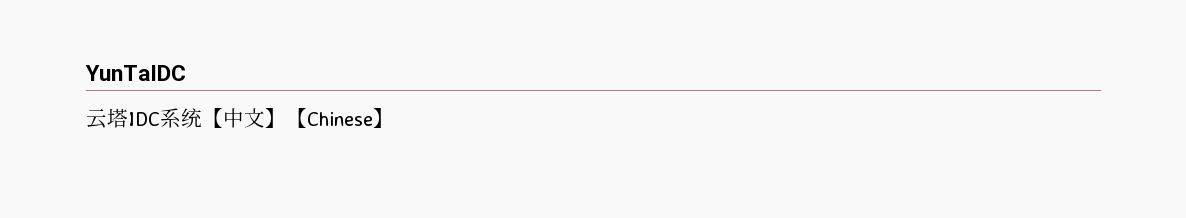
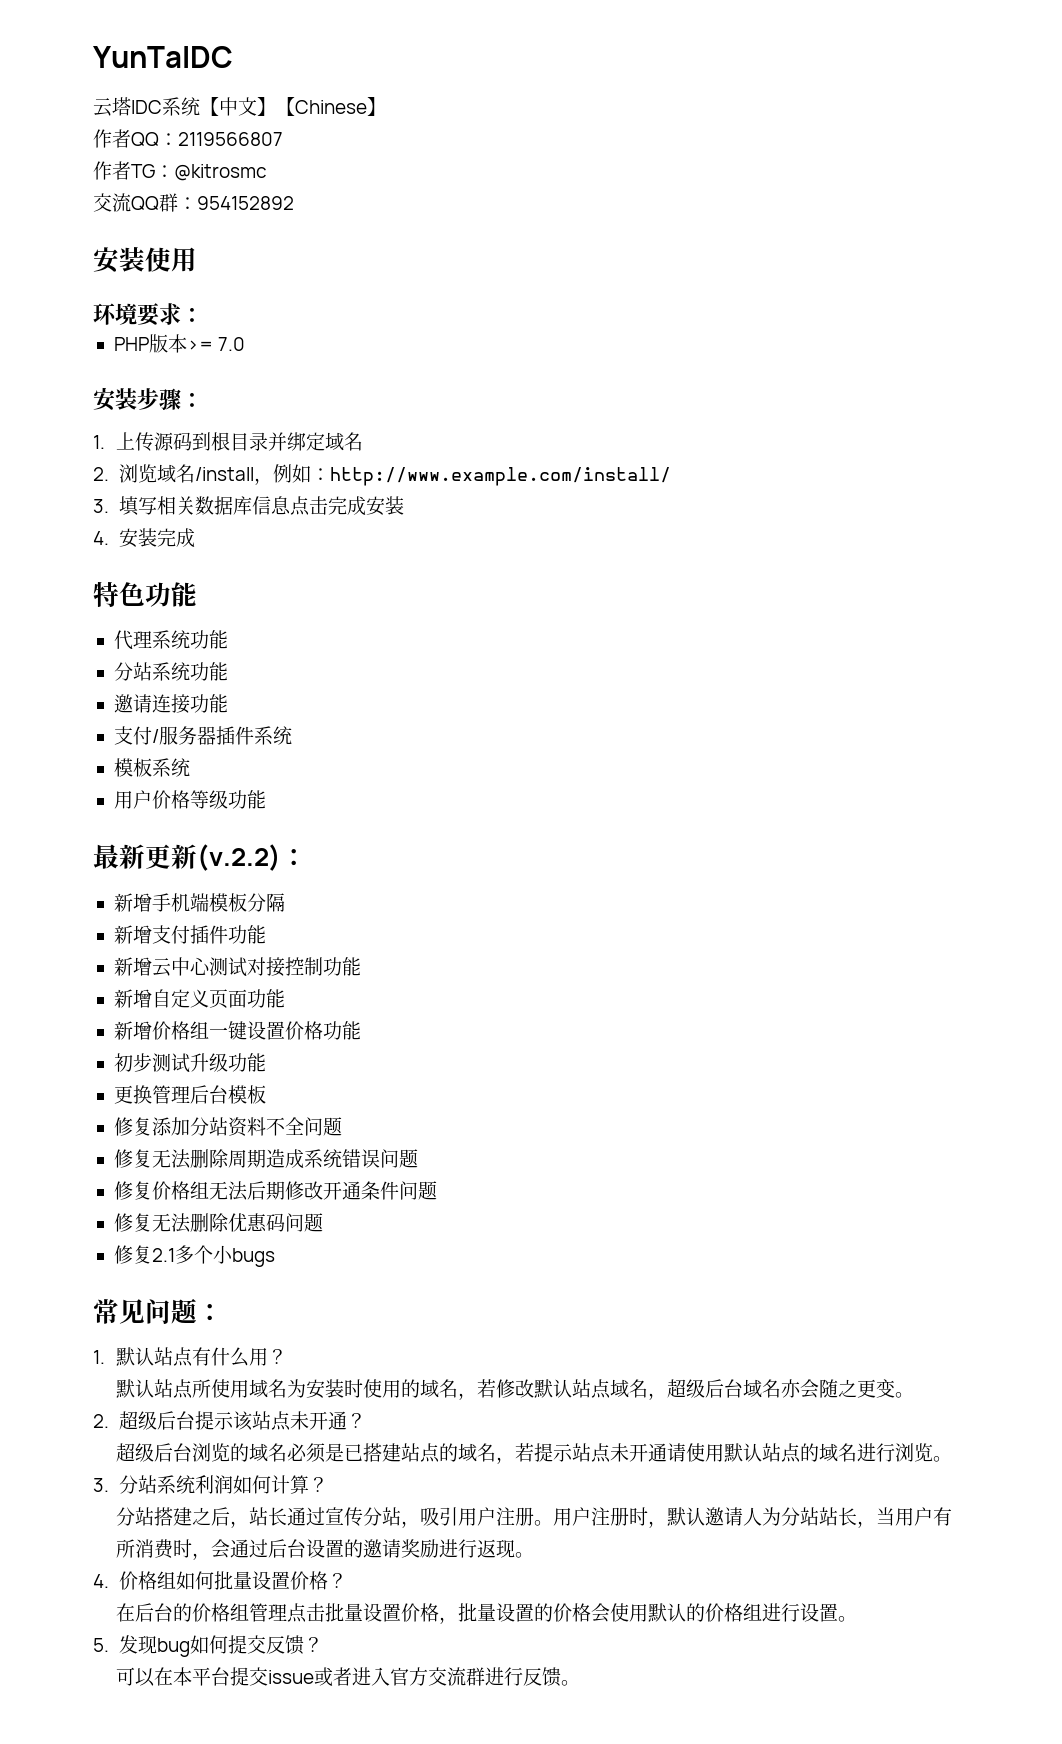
(394, 118) none -> [93,129,283,148] [93,161,267,181] [93,193,294,212] [93,247,197,273] [93,303,203,326] [113,334,246,353] [93,387,203,411] [93,432,364,451] [93,464,671,486] [93,496,404,516] [93,528,195,548] [93,581,197,607] [113,630,228,650] [113,662,228,681] [113,694,228,714] [113,726,292,745] [113,758,190,777] [113,790,266,809] [93,844,307,871] [113,893,285,912] [113,925,266,944] [113,957,361,977] [113,989,285,1009] [113,1021,361,1040] [113,1053,266,1073] [113,1085,266,1104] [113,1117,342,1137] [113,1149,418,1169] [113,1181,437,1201] [113,1213,323,1233] [113,1245,275,1267] [93,1298,223,1324] [93,1347,288,1367] [116,1379,915,1400] [93,1411,366,1431] [116,1443,953,1464] [93,1475,328,1494] [116,1507,953,1528] [116,1539,535,1560] [93,1571,347,1590] [116,1603,858,1624] [93,1635,323,1657] [116,1667,581,1687] // 作者QQ：2119566807 // 作者TG：@kitrosmc // 交流QQ群：954152892 // 安装使用 // 环境要求： // PHP版本>= 7.0 // 安装步骤： // 1.上传源码到根目录并绑定域名 // 2.浏览域名/install，例如：http://www.example.com/install/ // 3.填写相关数据库信息点击完成安装 // 4.安装完成 // 特色功能 // 代理系统功能 // 分站系统功能 // 邀请连接功能 // 支付/服务器插件系统 // 模板系统 // 用户价格等级功能 // 最新更新(v.2.2)： // 新增手机端模板分隔 // 新增支付插件功能 // 新增云中心测试对接控制功能 // 新增自定义页面功能 // 新增价格组一键设置价格功能 // 初步测试升级功能 // 更换管理后台模板 // 修复添加分站资料不全问题 // 修复无法删除周期造成系统错误问题 // 修复价格组无法后期修改开通条件问题 // 修复无法删除优惠码问题 // 修复2.1多个小bugs // 常见问题： // 1.默认站点有什么用？ // 默认站点所使用域名为安装时使用的域名，若修改默认站点域名，超级后台域名亦会随之更变。 // 2.超级后台提示该站点未开通？ // 超级后台浏览的域名必须是已搭建站点的域名，若提示站点未开通请使用默认站点的域名进行浏览。 // 3.分站系统利润如何计算？ // 分站搭建之后，站长通过宣传分站，吸引用户注册。用户注册时，默认邀请人为分站站长，当用户有所消费时，会通过后台设置的邀请奖励进行返现。 // 4.价格组如何批量设置价格？ // 在后台的价格组管理点击批量设置价格，批量设置的价格会使用默认的价格组进行设置。 // 5.发现bug如何提交反馈？ // 可以在本平台提交issue或者进入官方交流群进行反馈。

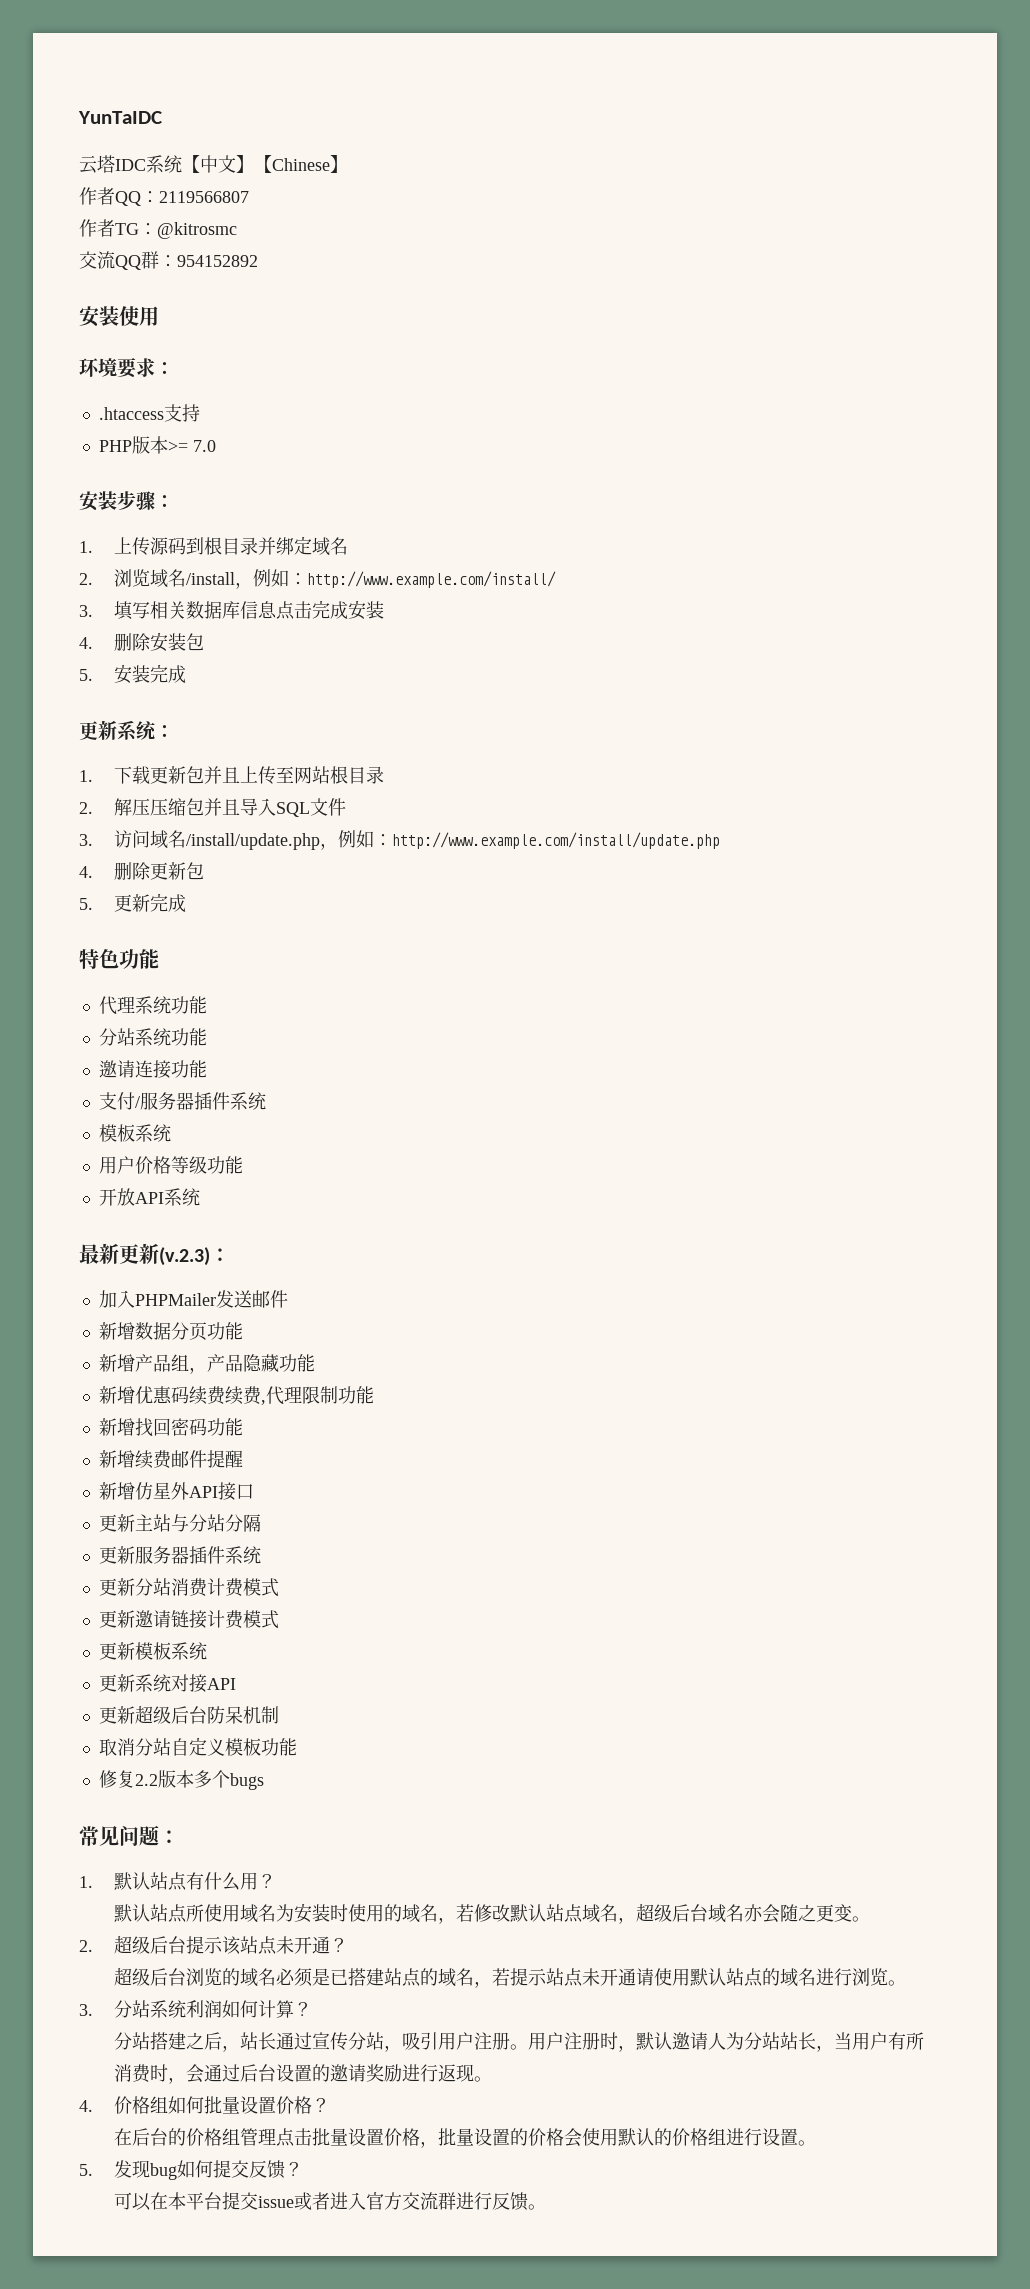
(203, 315) none -> [98,404,200,422] // .htaccess支持
[118,528,157,548] 安装 -> [113,632,204,652] [79,664,186,684] [79,720,174,741] [79,766,384,785] [79,798,346,817] [79,830,720,850] [79,862,204,880] [79,894,150,912] 删除安装包 // 5.安装完成 // 更新系统： // 1.下载更新包并且上传至网站根目录 // 2.解压压缩包并且导入SQL文件 // 3.访问域名/install/update.php，例如：http://www.example.com/install/update.php // 4.删除更新包 // 5.更新
(266, 799) none -> [98,1188,200,1206] // 开放API系统
[197,844,307,871] [113,893,285,912] [113,925,266,944] [113,957,304,977] (v.2.2)： // 新增手机端模板分隔 // 新增支付插件功能 // 新增云中心测试对接控 -> [159,1247,230,1266] [98,1290,288,1308] [98,1322,243,1341] [98,1354,315,1374] [98,1386,320,1405] (v.2.3)： // 加入PHPMailer发送邮件 // 新增数据分页功能 // 新增产品组，产品隐藏功能 // 新增优惠码续费续费,代理限
[151,989,285,1009] [113,1021,361,1040] [113,1053,266,1073] [113,1085,266,1104] [113,1117,342,1137] [113,1149,418,1169] [113,1181,437,1201] [113,1213,323,1233] [113,1245,233,1264] 自定义页面功能 // 新增价格组一键设置价格功能 // 初步测试升级功能 // 更换管理后台模板 // 修复添加分站资料不全问题 // 修复无法删除周期造成系统错误问题 // 修复价格组无法后期修改开通条件问题 // 修复无法删除优惠码问题 // 修复2.1多个小 -> [134,1418,243,1437] [98,1450,243,1469] [98,1482,254,1501] [98,1514,261,1532] [98,1546,261,1564] [98,1578,279,1597] [98,1610,279,1629] [98,1642,207,1660] [98,1674,236,1693] [98,1705,279,1724] [98,1737,297,1756] [98,1770,230,1788] 找回密码功能 // 新增续费邮件提醒 // 新增仿星外API接口 // 更新主站与分站分隔 // 更新服务器插件系统 // 更新分站消费计费模式 // 更新邀请链接计费模式 // 更新模板系统 // 更新系统对接API // 更新超级后台防呆机制 // 取消分站自定义模板功能 // 修复2.2版本多个

